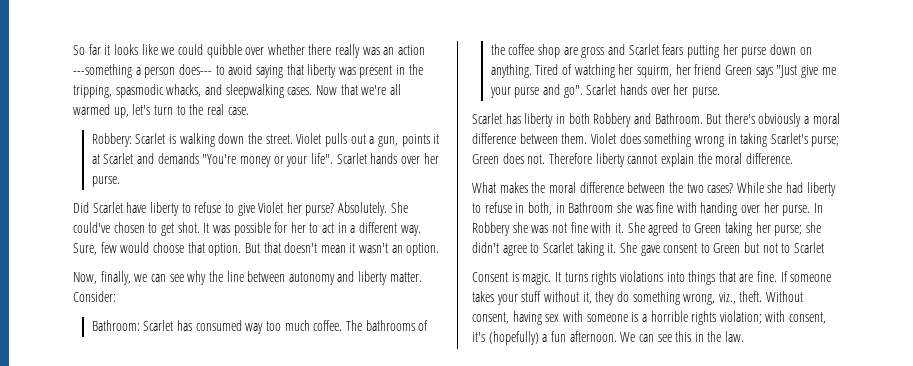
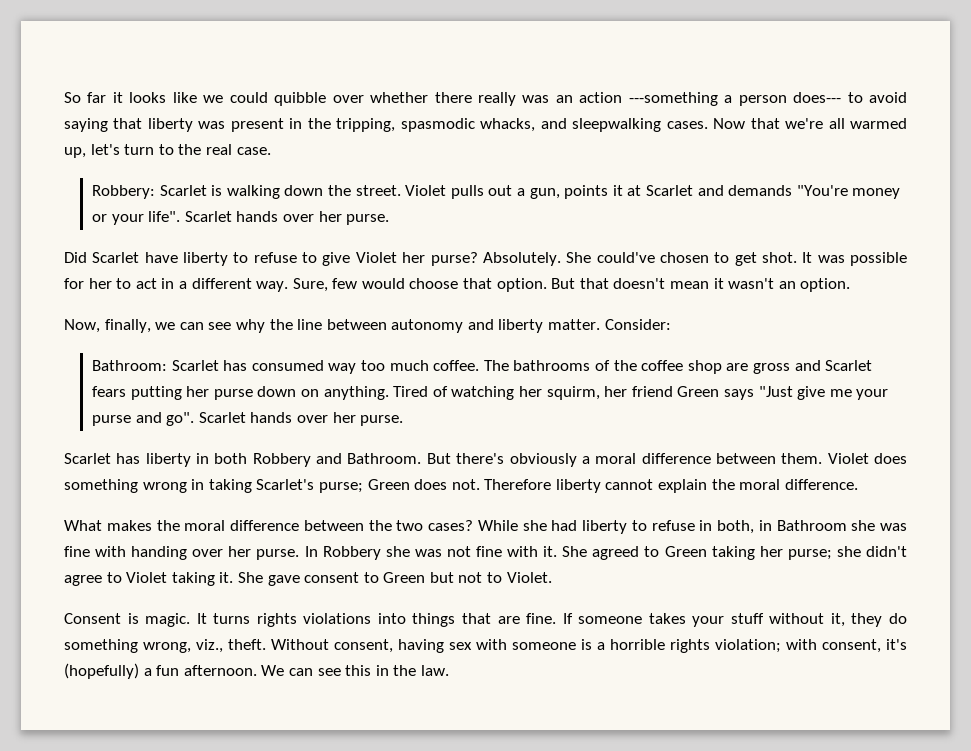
[542,242,573,253] Scarlet -> [126,572,168,583] Violet
[794,242,825,253] Scarlet -> [506,572,552,583] Violet.

